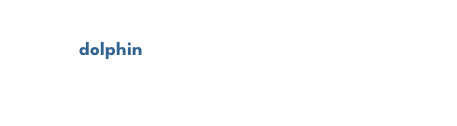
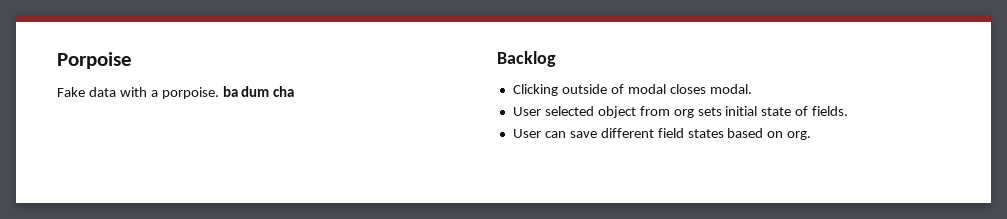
[79,41,142,59] dolphin -> [57,52,132,69] [57,86,295,99] [497,51,556,67] [512,84,752,96] [512,106,849,118] [512,128,812,140] Porpoise // Fake data with a porpoise. ba dum cha // Backlog // Clicking outside of modal closes modal. // User selected object from org sets initial state of fields. // User can save different field states based on org.

